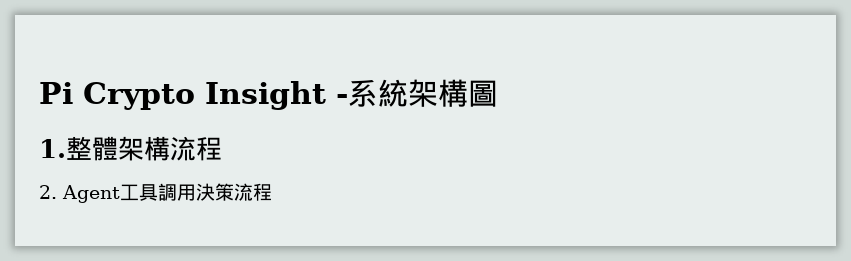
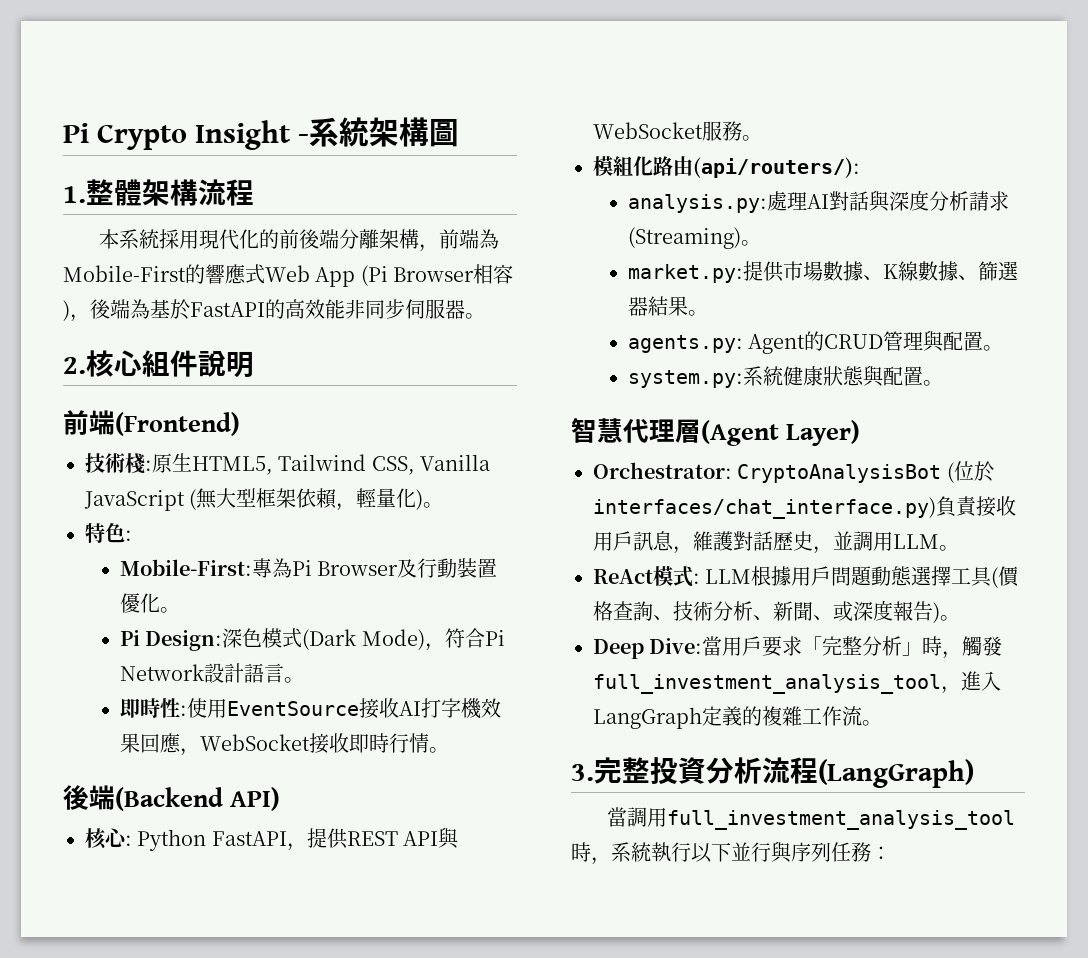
[39,183,272,203] 2. Agent工具調用決策流程 -> [98,229,499,252] [63,264,514,287] [63,299,485,322] [63,350,254,378] [63,410,240,436] [85,453,491,475] [84,488,444,511] [85,523,132,543] [120,558,498,578] [120,593,181,613] [120,628,505,651] [120,663,305,683] [120,698,502,719] [120,733,450,756] [63,785,280,811] [85,827,460,851] [593,121,762,141] [593,156,860,178] [628,190,1010,213] [628,227,762,249] [628,261,1020,283] [628,296,709,316] [628,330,1004,354] [628,365,944,388] [571,418,860,446] [593,461,994,483] [593,496,1016,519] [593,531,959,554] [593,566,1021,588] [593,600,960,623] [593,636,1003,659] [593,671,1001,694] [593,706,882,729] [571,757,974,788] [606,807,1015,830] [571,841,891,865] 本系統採用現代化的前後端分離架構，前端為Mobile-First的響應式Web App (Pi Browser相容)，後端為基於FastAPI的高效能非同步伺服器。 // 2.核心組件說明 // 前端(Frontend) // 技術棧:原生HTML5, Tailwind CSS, Vanilla JavaScript (無大型框架依賴，輕量化)。 // 特色: // Mobile-First:專為Pi Browser及行動裝置優化。 // Pi Design:深色模式(Dark Mode)，符合Pi Network設計語言。 // 即時性:使用EventSource接收AI打字機效果回應，WebSocket接收即時行情。 // 後端(Backend API) // 核心: Python FastAPI，提供REST API與WebSocket服務。 // 模組化路由(api/routers/): // analysis.py:處理AI對話與深度分析請求(Streaming)。 // market.py:提供市場數據、K線數據、篩選器結果。 // agents.py: Agent的CRUD管理與配置。 // system.py:系統健康狀態與配置。 // 智慧代理層(Agent Layer) // Orchestrator: CryptoAnalysisBot (位於interfaces/chat_interface.py)負責接收用戶訊息，維護對話歷史，並調用LLM。 // ReAct模式: LLM根據用戶問題動態選擇工具(價格查詢、技術分析、新聞、或深度報告)。 // Deep Dive:當用戶要求「完整分析」時，觸發full_investment_analysis_tool，進入LangGraph定義的複雜工作流。 // 3.完整投資分析流程(LangGraph) // 當調用full_investment_analysis_tool時，系統執行以下並行與序列任務：

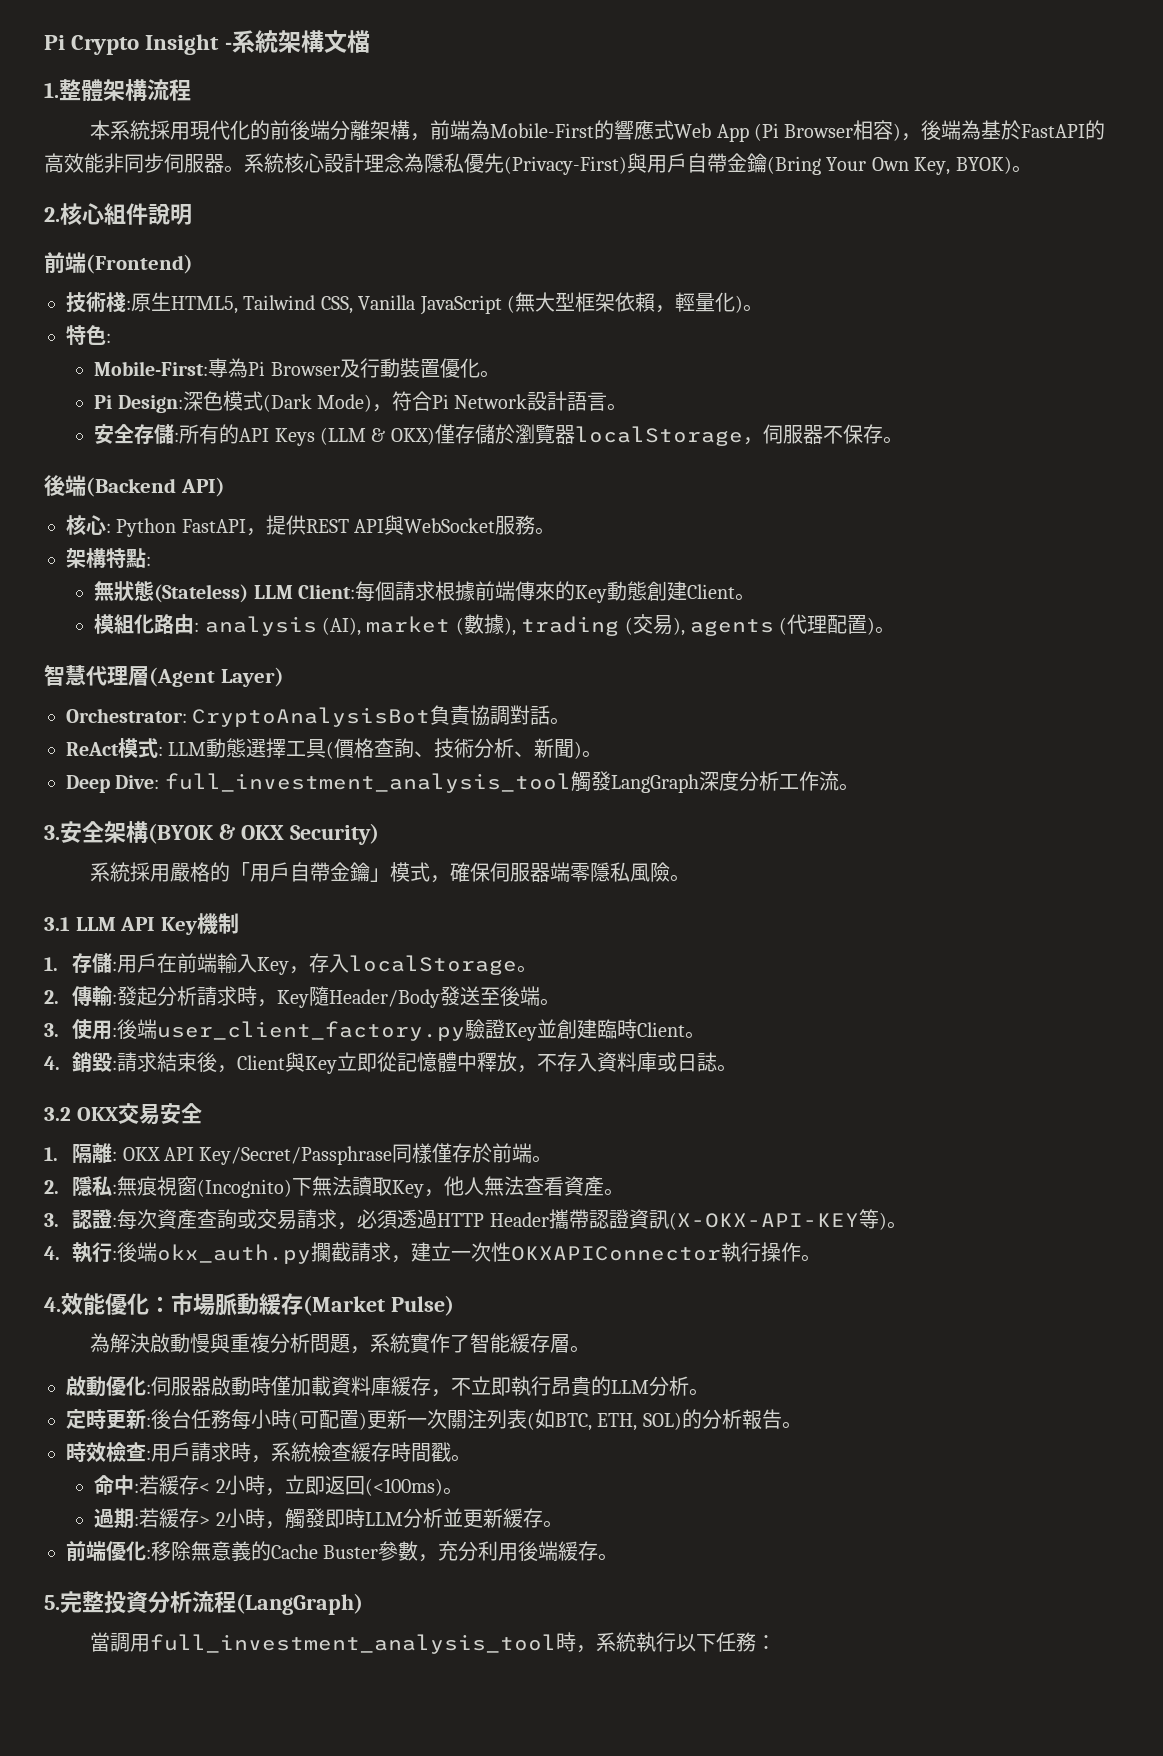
[429,119,459,147] 圖 -> [323,30,370,53] 文檔
(485, 316) none -> [244,153,1032,175] 系統核心設計理念為隱私優先(Privacy-First)與用戶自帶金鑰(Bring Your Own Key, BYOK)。
[120,698,502,719] [120,733,430,756] 即時性:使用EventSource接收AI打字機效果回應，WebSocket接收即時行情 -> [94,424,883,446] 安全存儲:所有的API Keys (LLM & OKX)僅存儲於瀏覽器localStorage，伺服器不保存
[593,156,860,178] [628,190,1010,213] [628,227,762,249] [628,261,1020,283] [628,296,709,316] [628,330,1004,354] [628,365,924,388] 模組化路由(api/routers/): // analysis.py:處理AI對話與深度分析請求(Streaming)。 // market.py:提供市場數據、K線數據、篩選器結果。 // agents.py: Agent的CRUD管理與配置。 // system.py:系統健康狀態與配置 -> [66,548,151,569] [94,581,755,603] [94,614,876,636] 架構特點: // 無狀態(Stateless) LLM Client:每個請求根據前端傳來的Key動態創建Client。 // 模組化路由: analysis (AI), market (數據), trading (交易), agents (代理配置)
[946,461,994,483] [593,496,1016,519] [593,531,939,554] (位於interfaces/chat_interface.py)負責接收用戶訊息，維護對話歷史，並調用LLM -> [430,705,551,726] 負責協調對話
[751,566,873,586] 根據用戶問題 -> (207, 749) none
[813,600,933,622] 、或深度報告 -> (575, 748) none
[702,636,1003,659] [593,671,1001,694] [593,706,882,729] [571,764,594,781] 當用戶要求「完整分析」時，觸發full_investment_analysis_tool，進入LangGraph定義的複雜工作流。 // 3. -> [164,771,859,793] [44,821,379,845] [90,862,691,883] [44,913,240,935] [44,953,538,975] [44,986,561,1008] [44,1019,706,1041] [44,1052,738,1074] [44,1103,202,1125] [44,1143,553,1165] [44,1176,625,1198] [44,1209,907,1230] [44,1242,822,1264] [44,1292,454,1316] [90,1333,591,1354] [66,1376,709,1397] [66,1409,802,1431] [66,1442,471,1463] [94,1475,463,1496] [94,1508,563,1529] [66,1541,619,1562] [44,1595,60,1610] full_investment_analysis_tool觸發LangGraph深度分析工作流。 // 3.安全架構(BYOK & OKX Security) // 系統採用嚴格的「用戶自帶金鑰」模式，確保伺服器端零隱私風險。 // 3.1 LLM API Key機制 // 1.存儲:用戶在前端輸入Key，存入localStorage。 // 2.傳輸:發起分析請求時，Key隨Header/Body發送至後端。 // 3.使用:後端user_client_factory.py驗證Key並創建臨時Client。 // 4.銷毀:請求結束後，Client與Key立即從記憶體中釋放，不存入資料庫或日誌。 // 3.2 OKX交易安全 // 1.隔離: OKX API Key/Secret/Passphrase同樣僅存於前端。 // 2.隱私:無痕視窗(Incognito)下無法讀取Key，他人無法查看資產。 // 3.認證:每次資產查詢或交易請求，必須透過HTTP Header攜帶認證資訊(X-OKX-API-KEY等)。 // 4.執行:後端okx_auth.py攔截請求，建立一次性OKXAPIConnector執行操作。 // 4.效能優化：市場脈動緩存(Market Pulse) // 為解決啟動慢與重複分析問題，系統實作了智能緩存層。 // 啟動優化:伺服器啟動時僅加載資料庫緩存，不立即執行昂貴的LLM分析。 // 定時更新:後台任務每小時(可配置)更新一次關注列表(如BTC, ETH, SOL)的分析報告。 // 時效檢查:用戶請求時，系統檢查緩存時間戳。 // 命中:若緩存< 2小時，立即返回(<100ms)。 // 過期:若緩存> 2小時，觸發即時LLM分析並更新緩存。 // 前端優化:移除無意義的Cache Buster參數，充分利用後端緩存。 // 5.
[731,841,831,863] 並行與序列 -> (717, 1643) none

